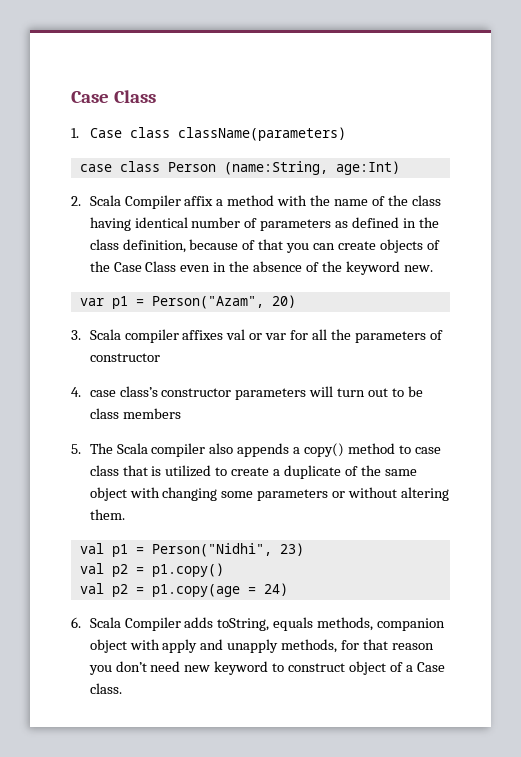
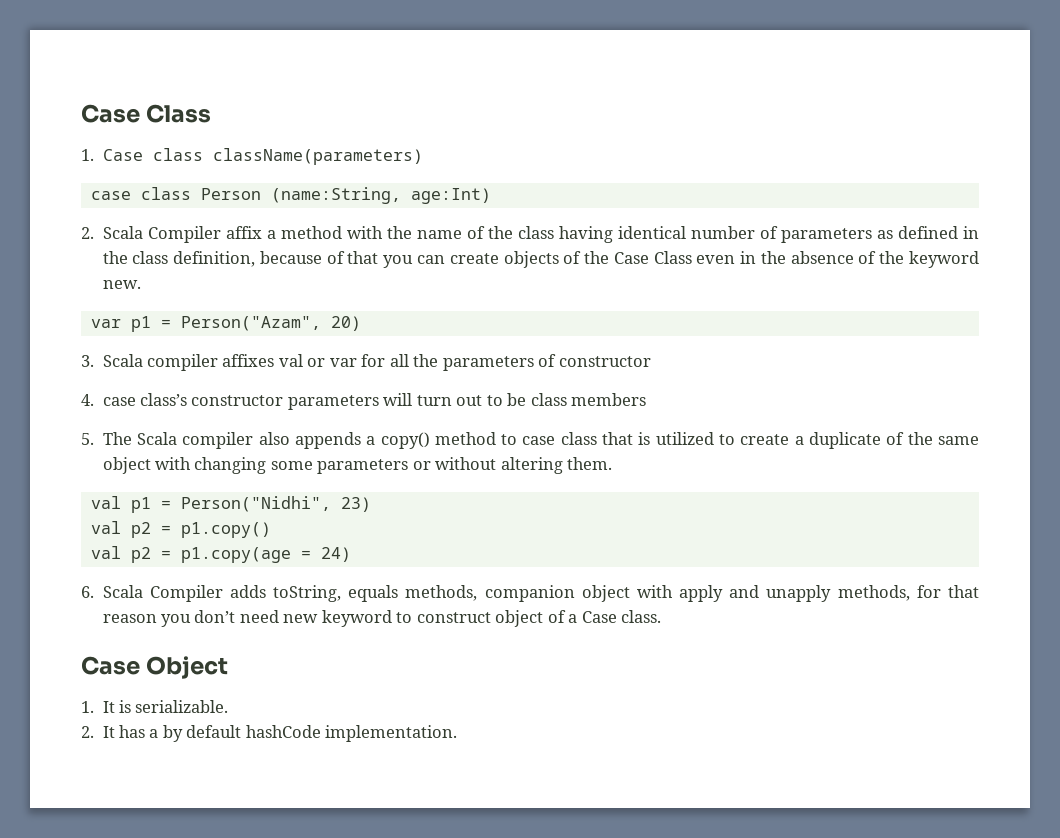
(122, 688) none -> [81,656,229,679] [81,700,229,713] [81,725,458,742] // Case Object // 1. It is serializable. // 2. It has a by default hashCode implementation.

